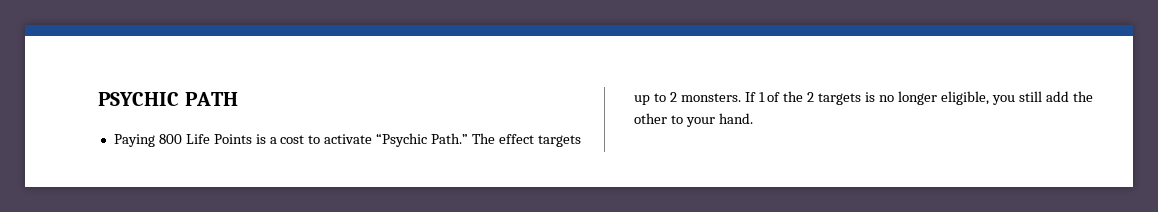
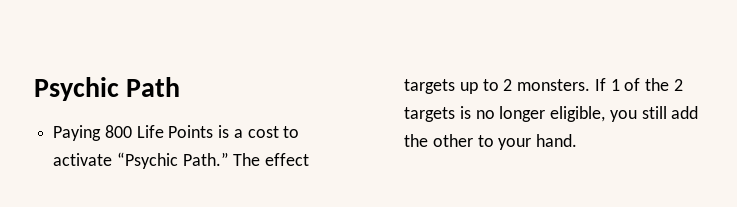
[98,92,238,106] PSYCHIC PATH -> [34,77,181,101] Psychic Path

